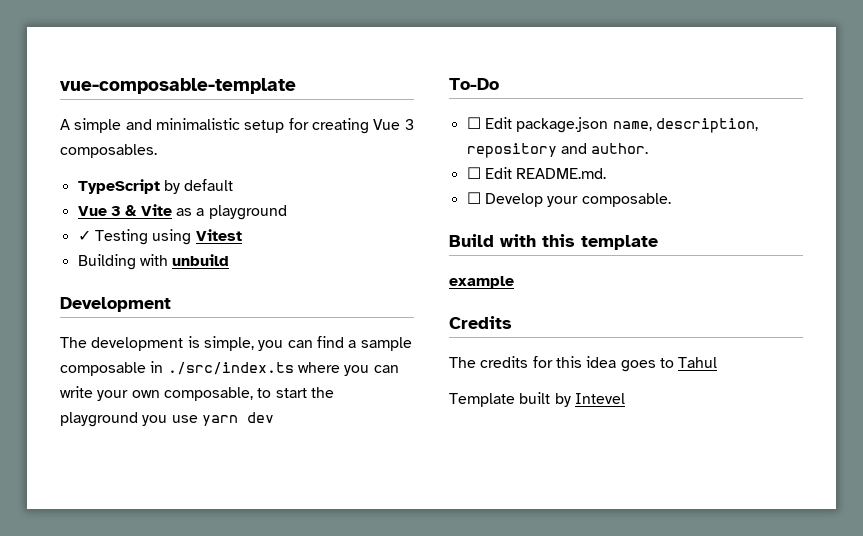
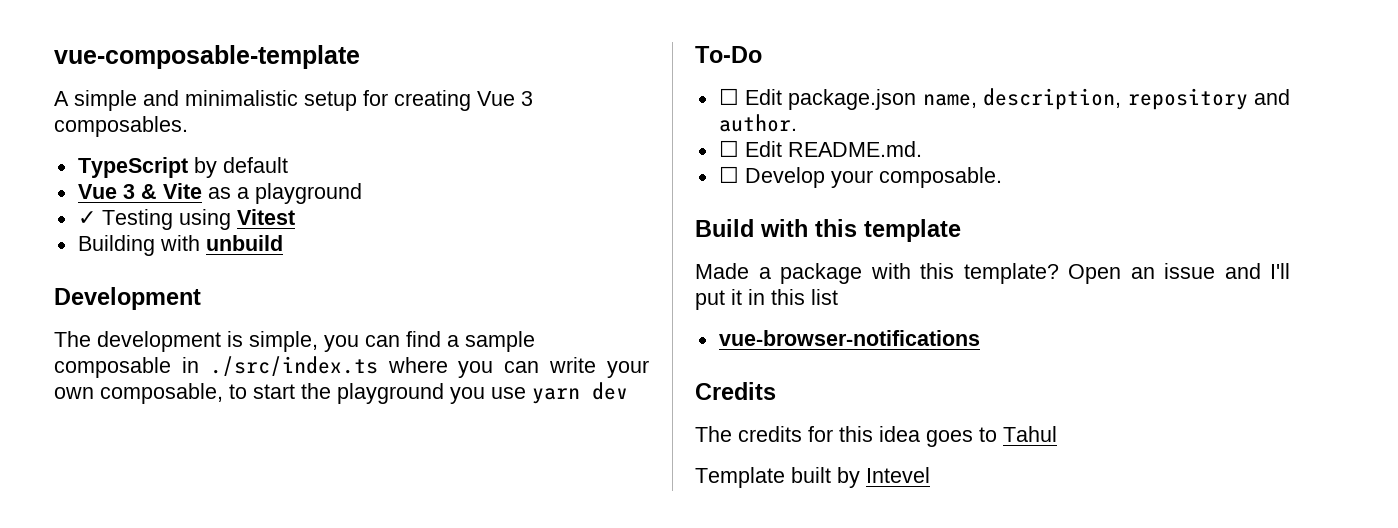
[449,276,514,289] example -> [695,263,1290,284] [695,289,838,310] [718,330,980,346] Made a package with this template? Open an issue and I'll put it in this list // vue-browser-notifications

